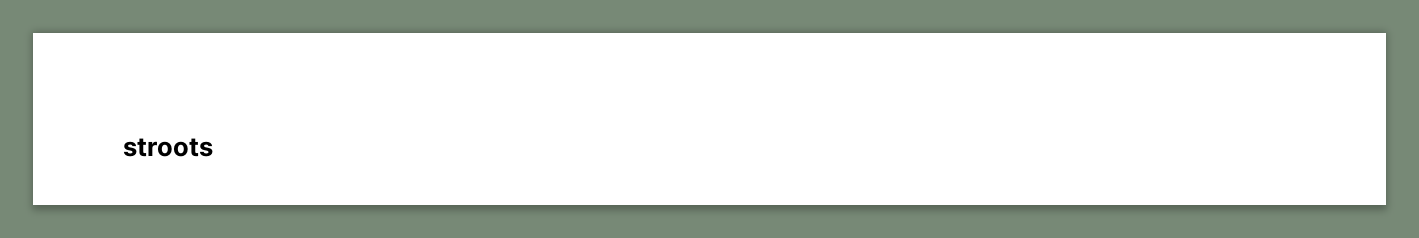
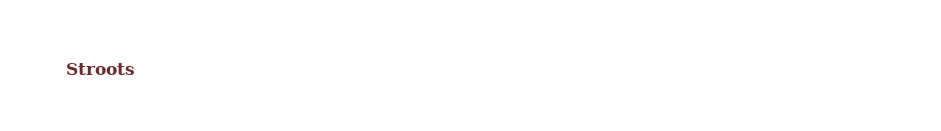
[123,138,213,157] stroots -> [66,63,135,75] Stroots

